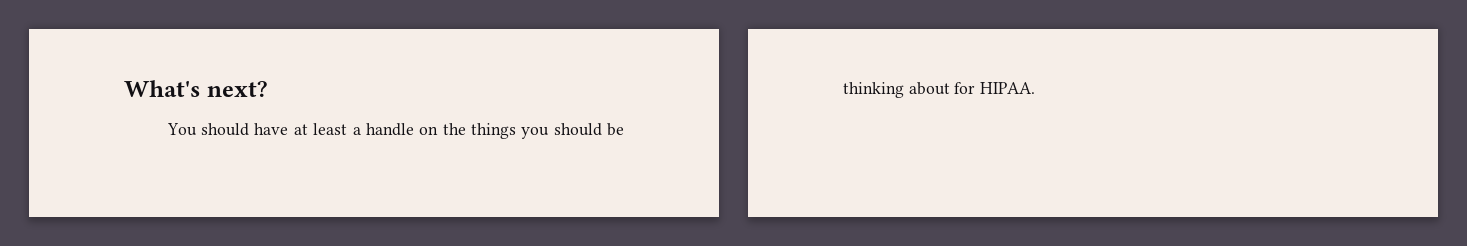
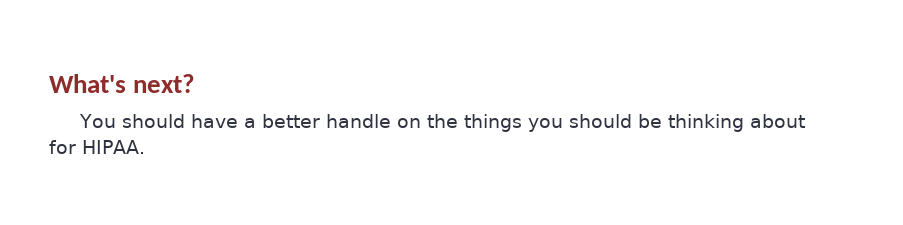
[293,123,361,135] at least a -> [244,114,321,128] a better

